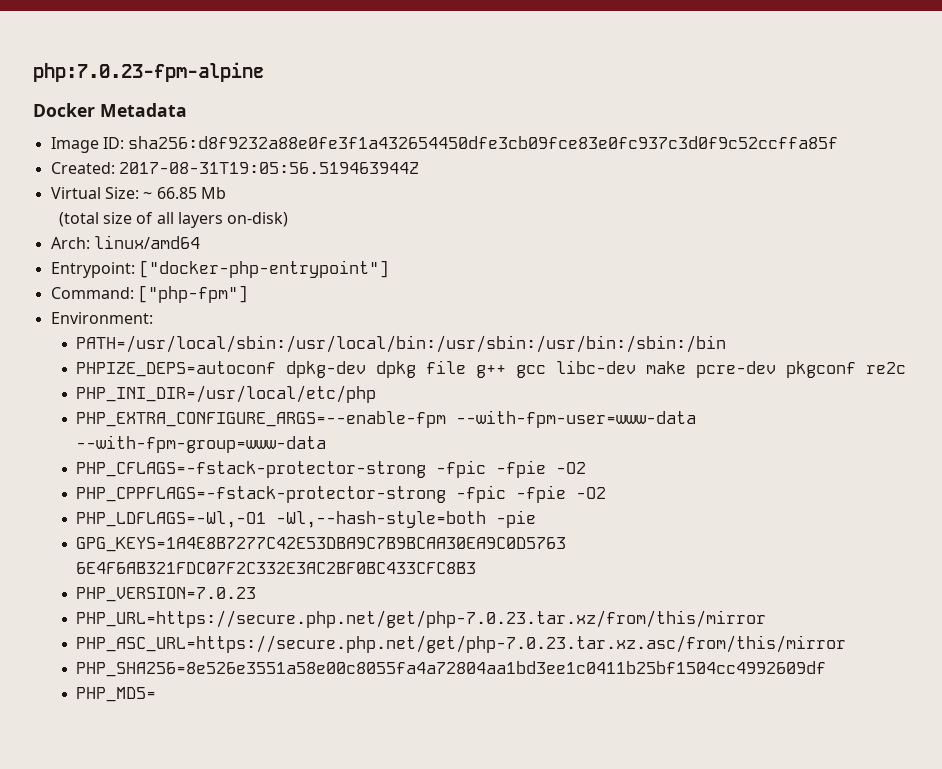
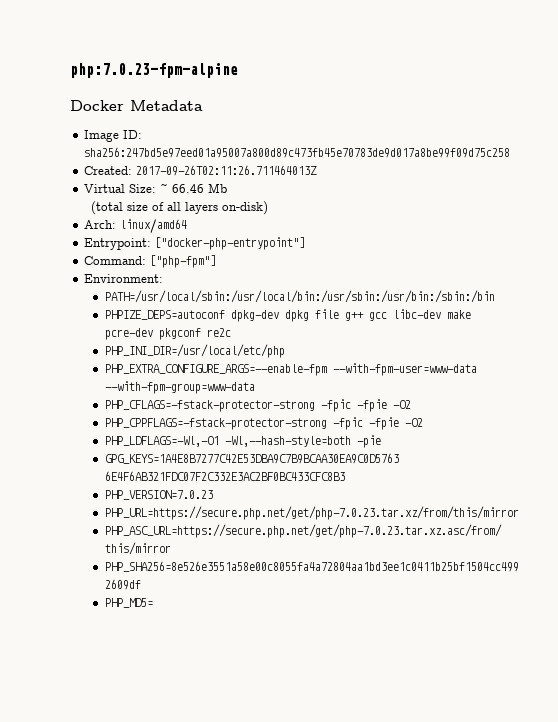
[128,136,839,149] sha256:d8f9232a88e0fe3f1a432654450dfe3cb09fce83e0fc937c3d0f9c52ccffa85f -> [84,147,511,158] sha256:247bd5e97eed01a95007a800d89c473fb45e70783de9d017a8be99f09d75c258
[118,162,419,174] 2017-08-31T19:05:56.519463944Z -> [136,165,318,176] 2017-09-26T02:11:26.711464013Z
[156,187,197,199] 66.85 -> [172,184,205,193] 66.46

